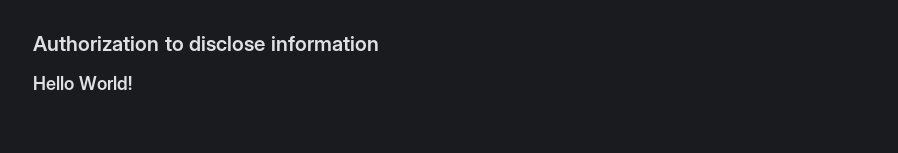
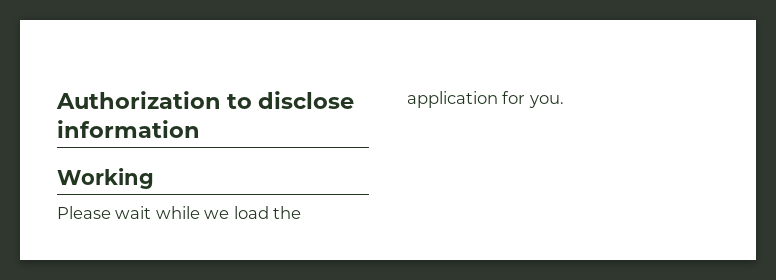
[33,76,132,90] Hello World! -> [57,168,154,189] [57,206,302,219] [407,91,564,108] Working // Please wait while we load the application for you.

